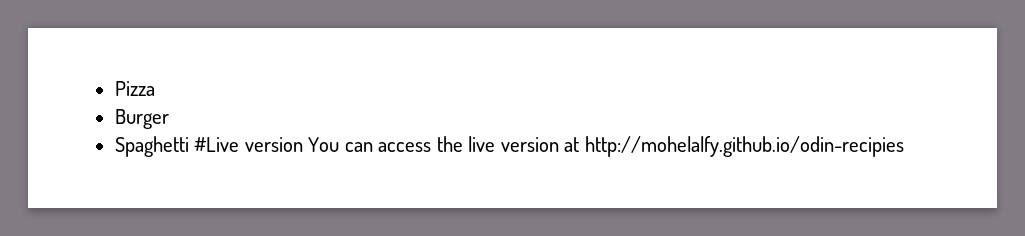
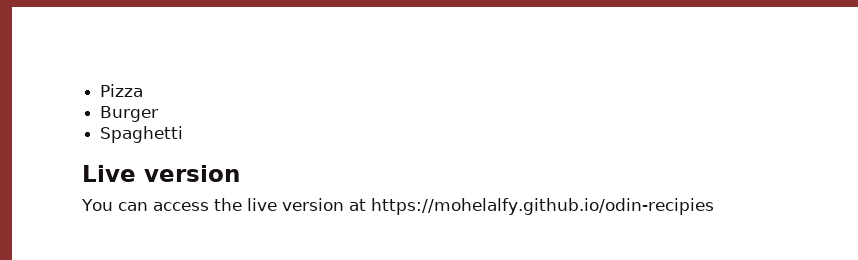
[194,137,303,152] #Live version -> [82,165,240,182] // Live version //
[584,136,904,157] http://mohelalfy.github.io/odin-recipies -> [370,198,714,215] https://mohelalfy.github.io/odin-recipies

